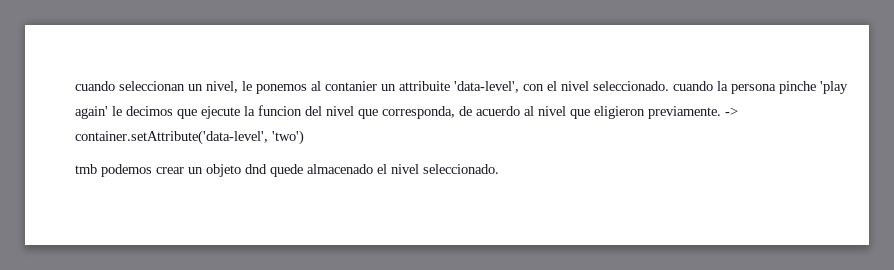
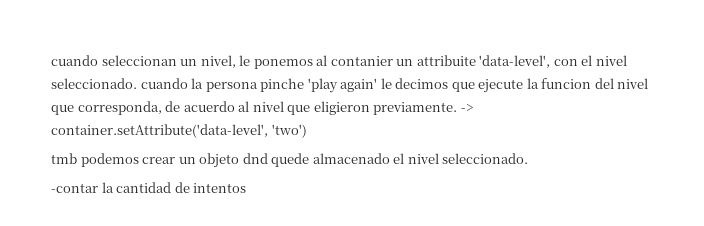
(499, 169) none -> [51,182,247,193] // -contar la cantidad de intentos

